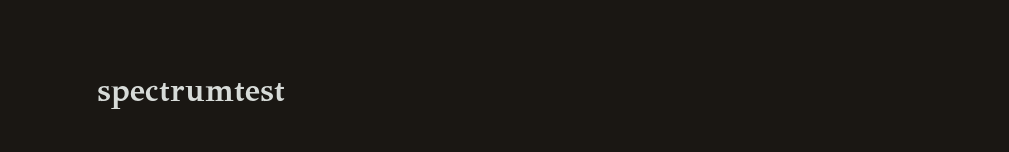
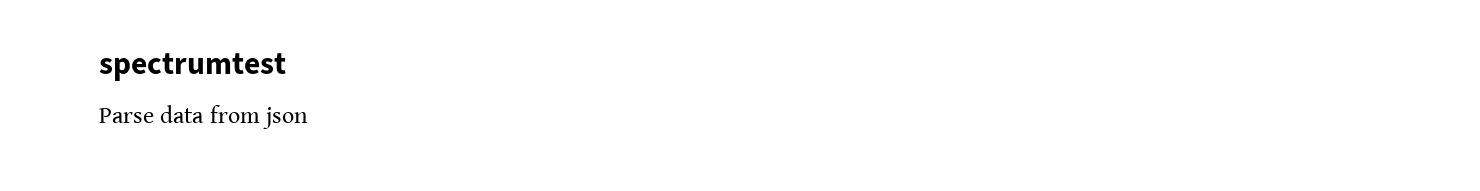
(285, 96) none -> [99,105,309,129] // Parse data from json

